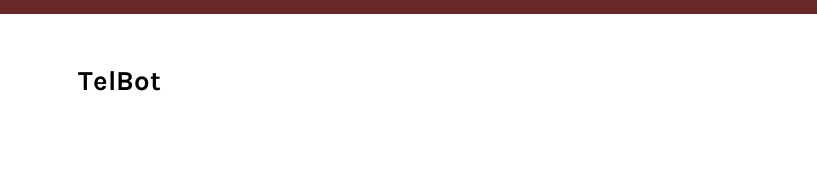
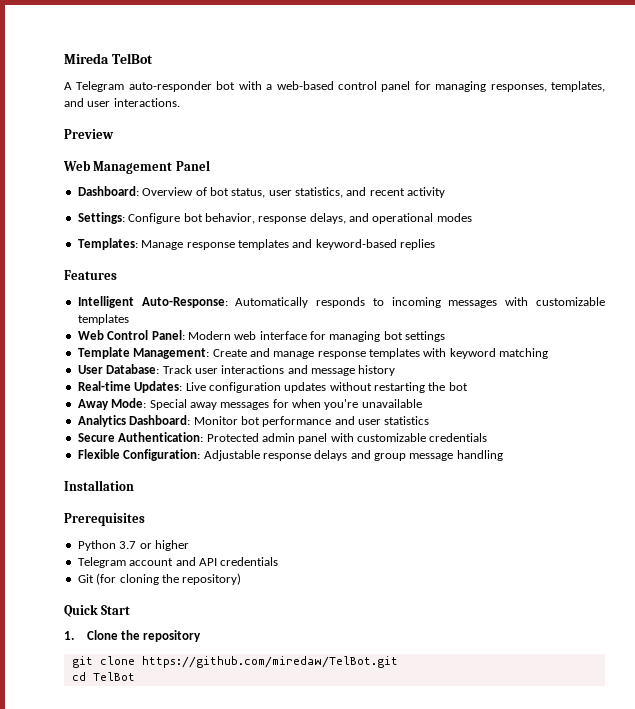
[78,71,161,91] TelBot -> [64,53,153,64] [64,81,606,92] [64,98,180,107] [64,129,114,139] [63,160,210,174] [77,186,446,198] [77,212,472,224] [77,238,435,250] [64,270,117,280] [77,296,605,308] [77,314,129,325] [77,330,446,342] [77,347,549,359] [77,364,396,376] [77,381,468,393] [77,398,422,410] [77,415,430,427] [77,432,488,444] [77,449,503,461] [64,480,134,491] [64,513,145,526] [77,540,189,551] [77,557,279,568] [77,573,242,585] [64,604,131,617] [64,630,202,642] [71,656,398,668] [71,672,135,681] Mireda TelBot // A Telegram auto-responder bot with a web-based control panel for managing responses, templates, and user interactions. // Preview // Web Management Panel // Dashboard: Overview of bot status, user statistics, and recent activity // Settings: Configure bot behavior, response delays, and operational modes // Templates: Manage response templates and keyword-based replies // Features // Intelligent Auto-Response: Automatically responds to incoming messages with customizable templates // Web Control Panel: Modern web interface for managing bot settings // Template Management: Create and manage response templates with keyword matching // User Database: Track user interactions and message history // Real-time Updates: Live configuration updates without restarting the bot // Away Mode: Special away messages for when you're unavailable // Analytics Dashboard: Monitor bot performance and user statistics // Secure Authentication: Protected admin panel with customizable credentials // Flexible Configuration: Adjustable response delays and group message handling // Installation // Prerequisites // Python 3.7 or higher // Telegram account and API credentials // Git (for cloning the repository) // Quick Start // 1. Clone the repository // git clone https://github.com/miredaw/TelBot.git // cd TelBot

